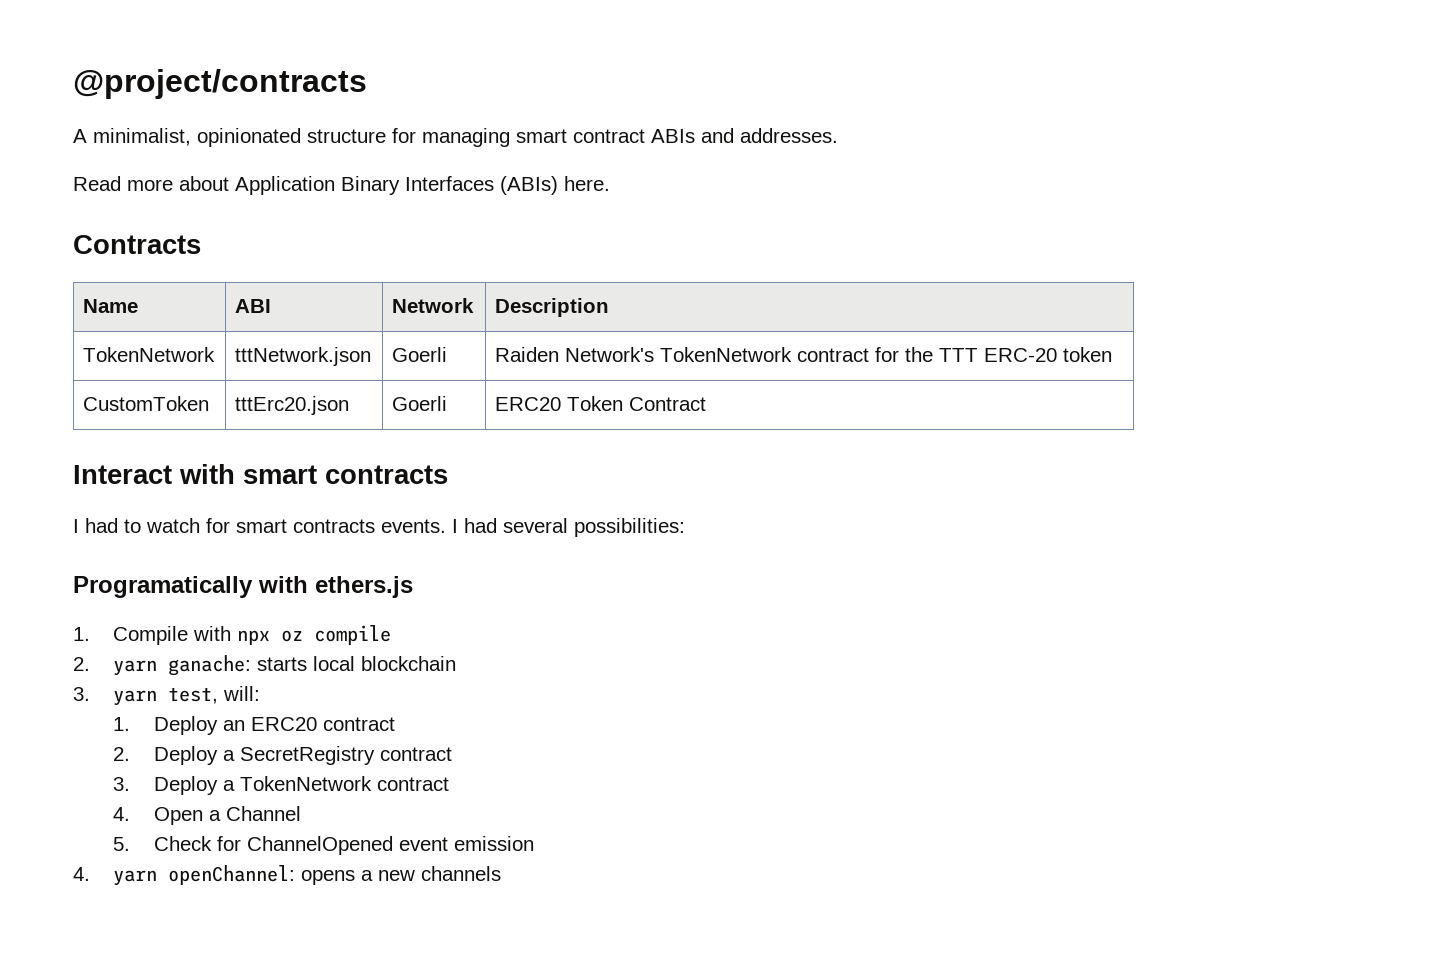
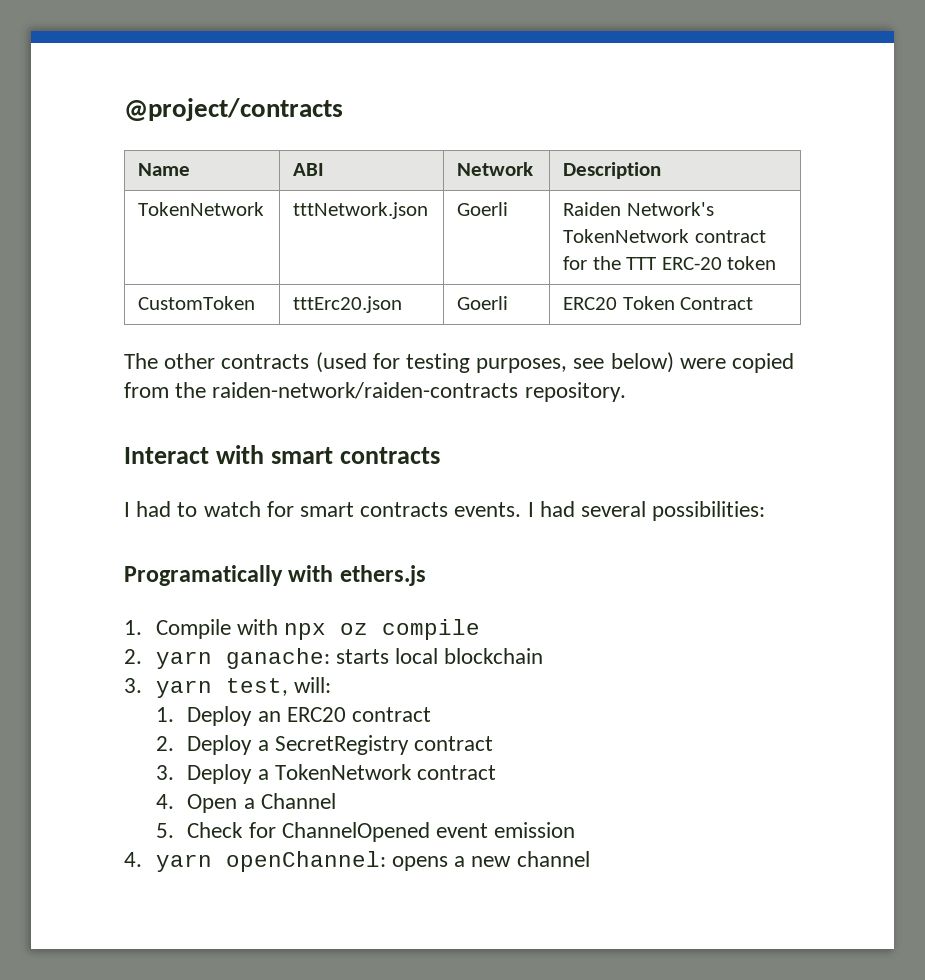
[73,128,838,147] [73,176,610,195] [73,235,201,254] // A minimalist, opinionated structure for managing smart contract ABIs and addresses. // Read more about Application Binary Interfaces (ABIs) here. // Contracts -> (343, 109) none
(707, 404) none -> [124,352,795,373] [124,382,626,402] // The other contracts (used for testing purposes, see below) were copied from the raiden-network/raiden-contracts repository.
[421,866,502,881] channels -> [516,851,590,867] channel

